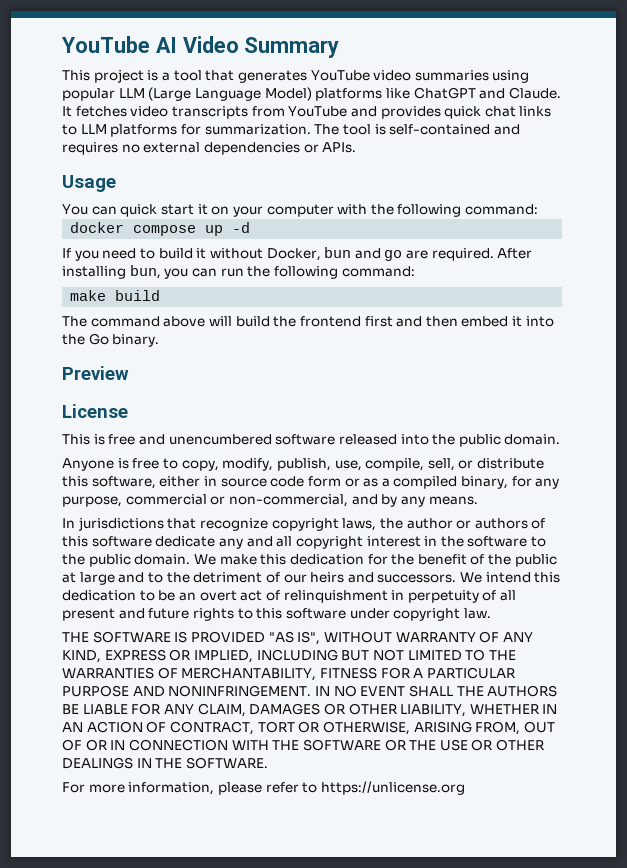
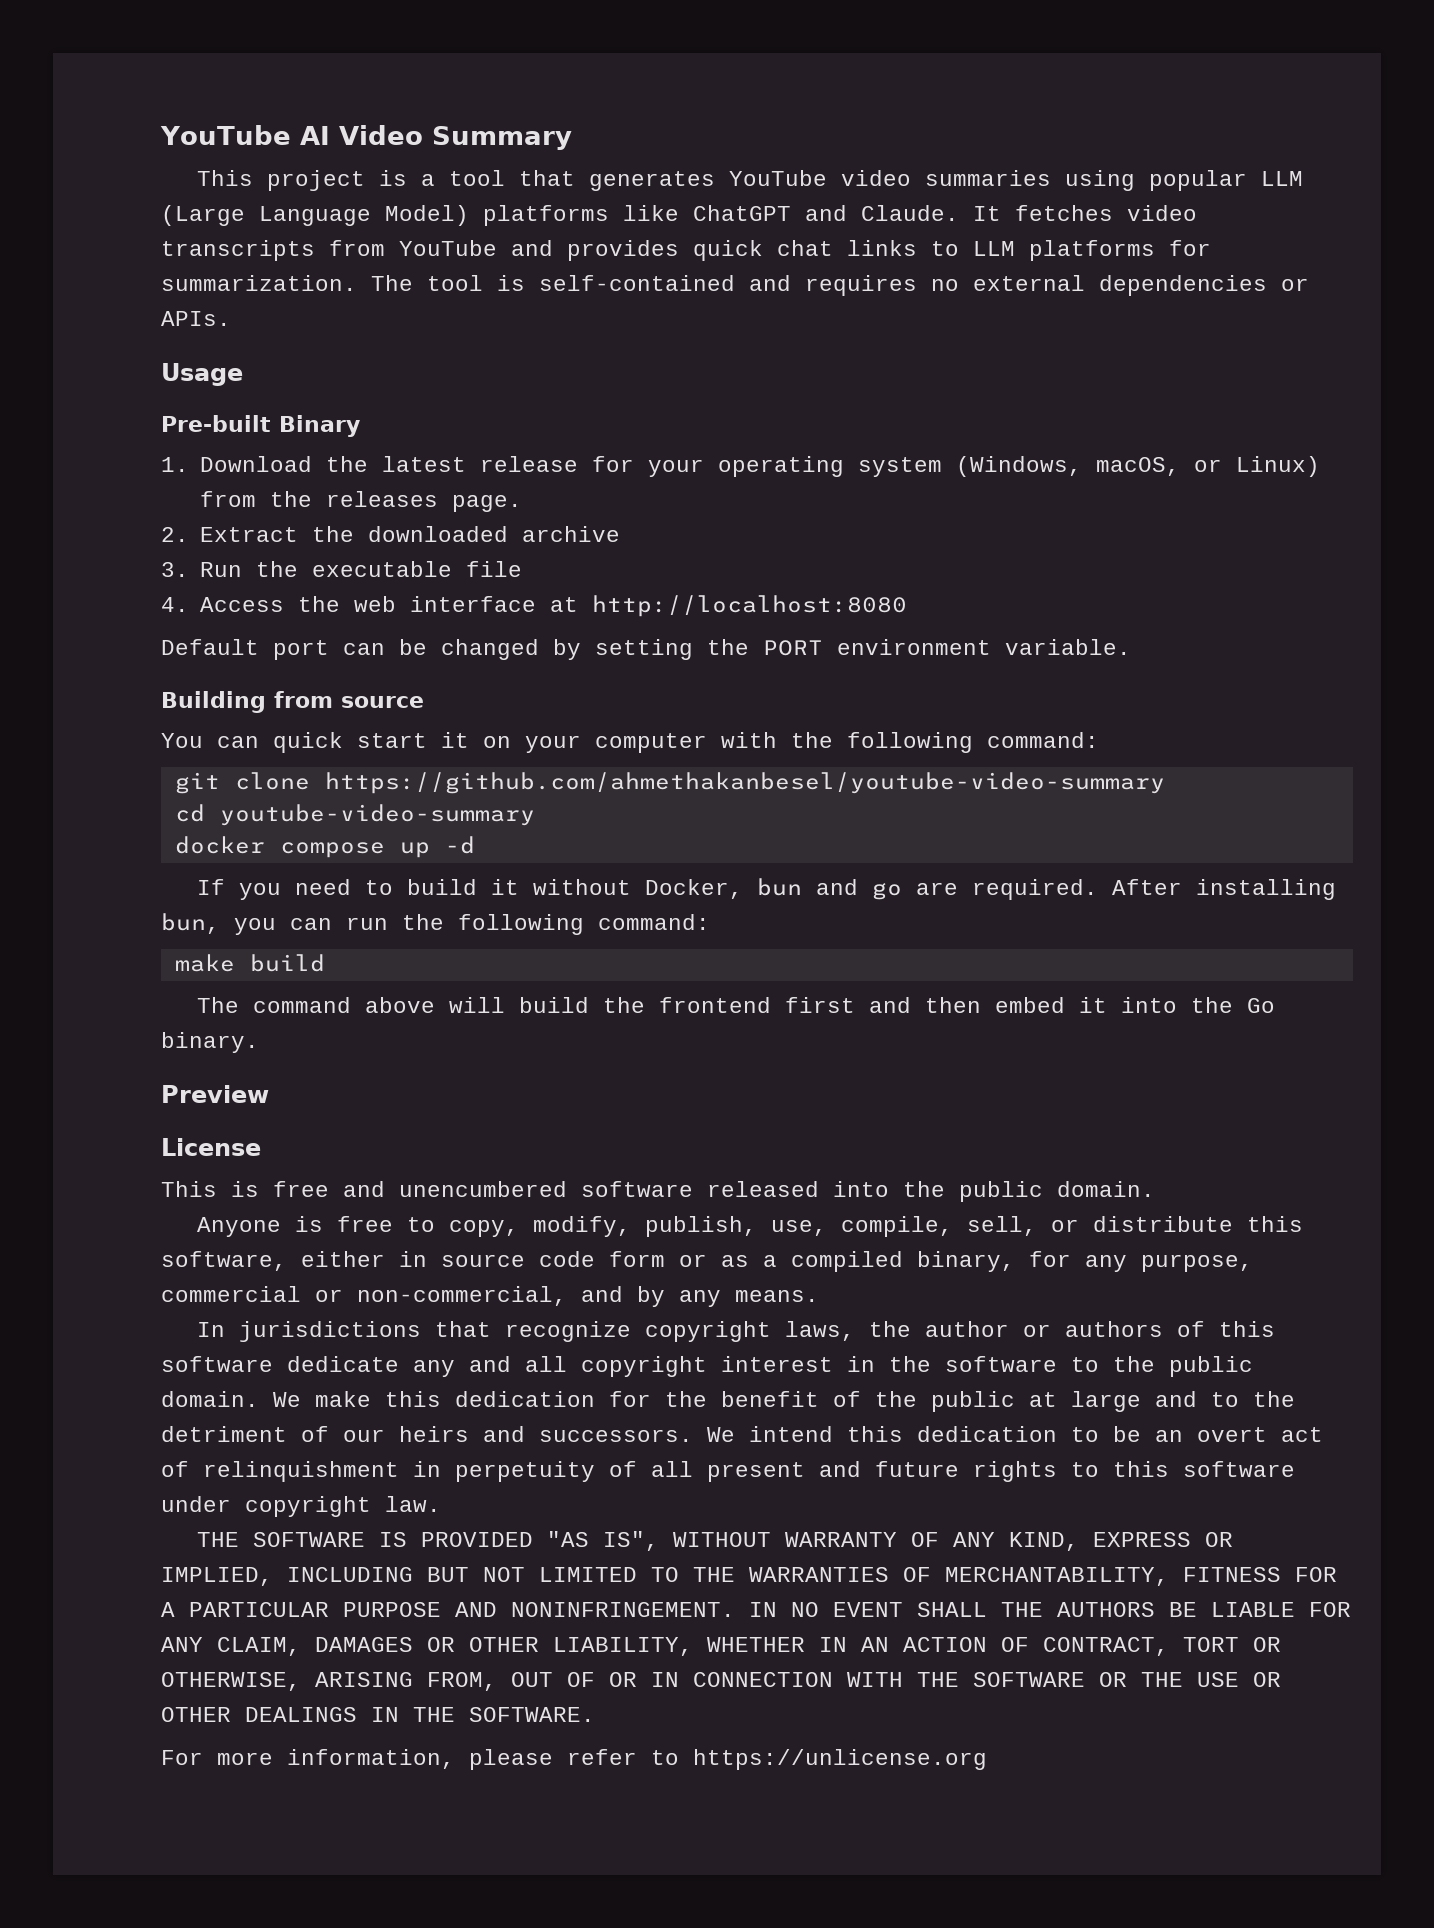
(116, 183) none -> [161,415,360,437] [161,456,1321,477] [200,491,523,512] [161,526,621,542] [161,561,523,577] [161,595,908,617] [161,639,1131,660] [161,691,424,713] // Pre-built Binary // 1. Download the latest release for your operating system (Windows, macOS, or Linux) from the releases page. // 2. Extract the downloaded archive // 3. Run the executable file // 4. Access the web interface at http://localhost:8080 // Default port can be changed by setting the PORT environment variable. // Building from source
(539, 209) none -> [174,772,1165,794] [174,804,535,826] // git clone https://github.com/ahmethakanbesel/youtube-video-summary // cd youtube-video-summary

